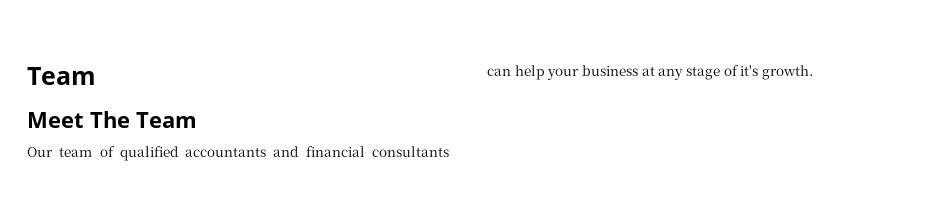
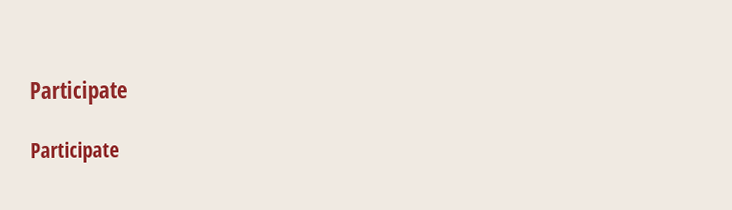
[27,67,96,85] [27,111,197,128] [27,146,449,161] [487,65,813,80] Team // Meet The Team // Our team of qualified accountants and financial consultants can help your business at any stage of it's growth. -> [29,80,128,106] [30,141,120,164] Participate // Participate

